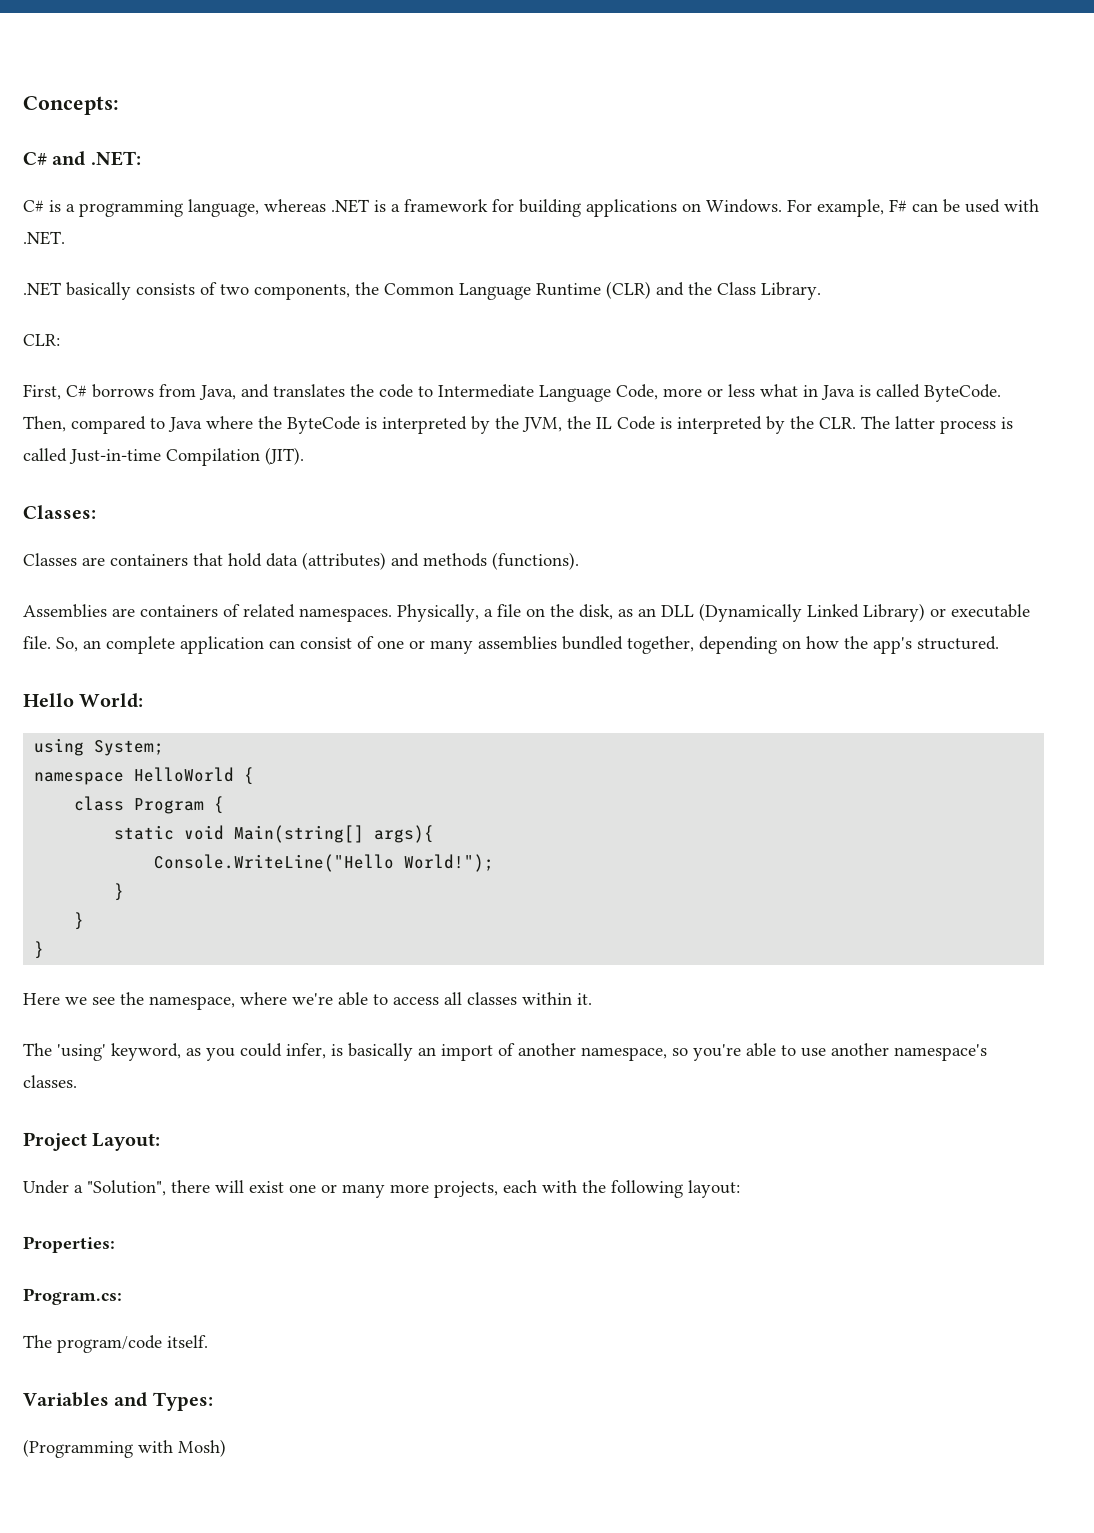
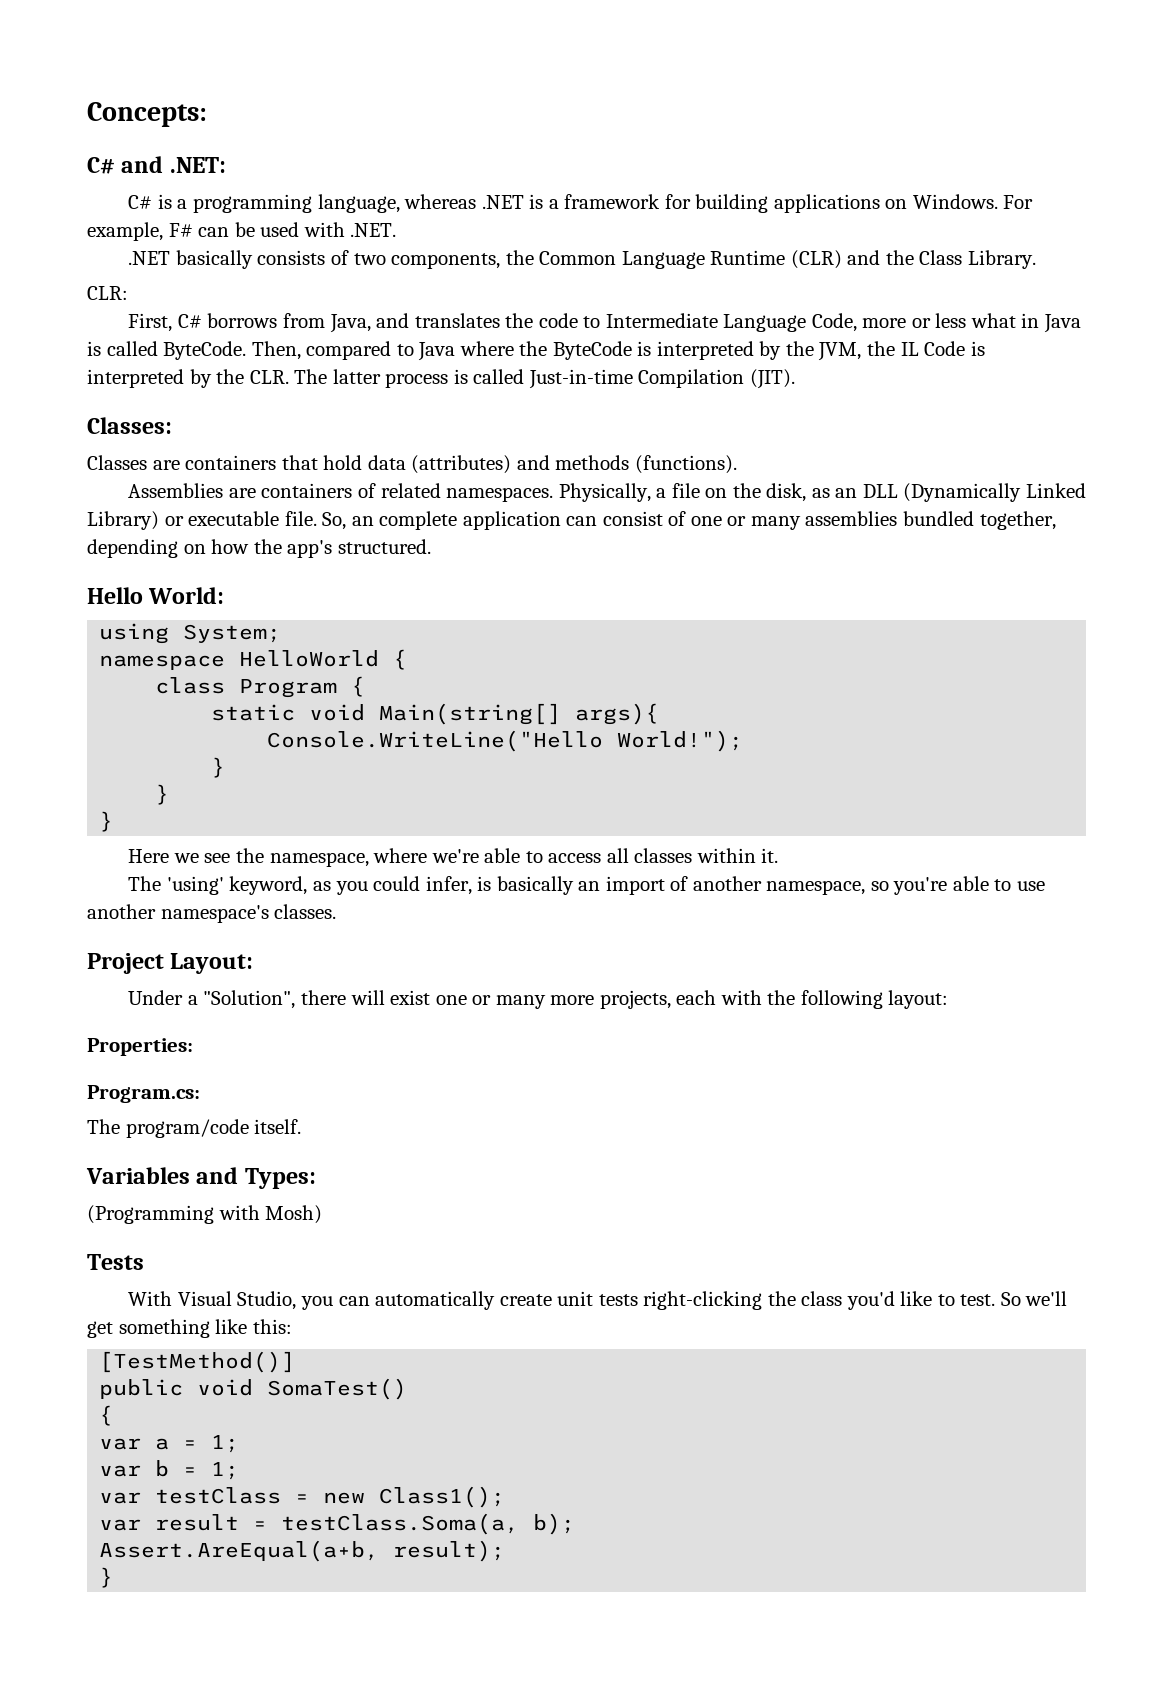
(226, 1448) none -> [87,1254,144,1270] [128,1291,1068,1310] [87,1319,292,1338] [99,1351,296,1373] [99,1378,408,1400] [99,1405,114,1426] [99,1435,240,1453] [99,1460,240,1480] [99,1486,506,1508] [99,1513,576,1535] [99,1540,506,1562] [99,1567,114,1588] // Tests // With Visual Studio, you can automatically create unit tests right-clicking the class you'd like to test. So we'll get something like this: // [TestMethod()] // public void SomaTest() // { // var a = 1; // var b = 1; // var testClass = new Class1(); // var result = testClass.Soma(a, b); // Assert.AreEqual(a+b, result); // }

